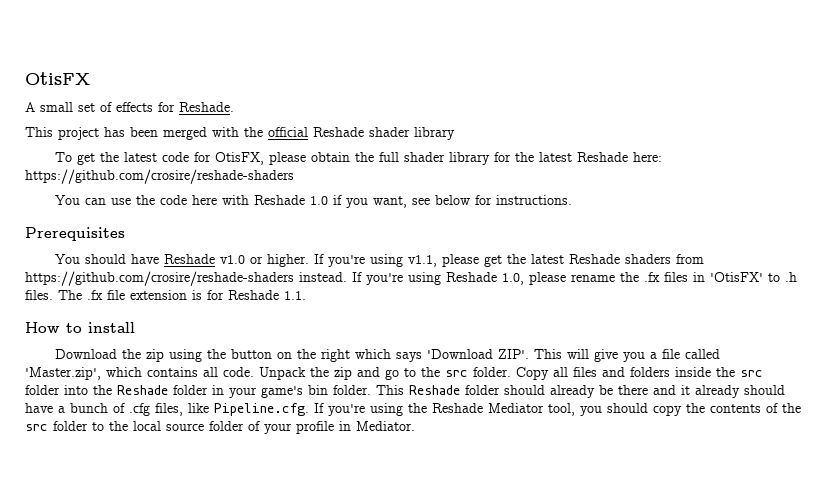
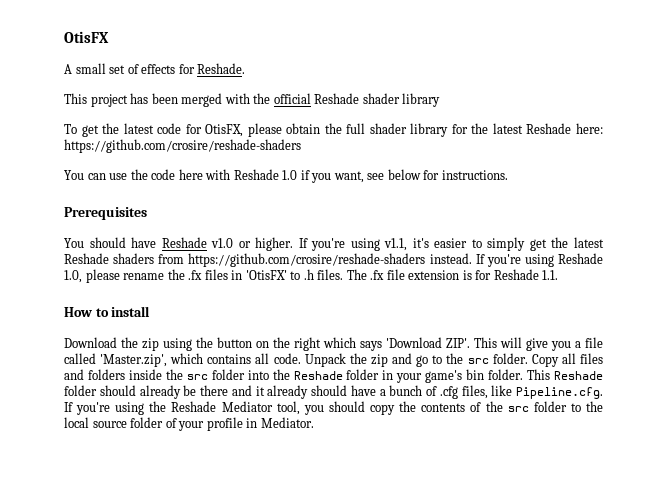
[442,254,480,267] please -> [412,237,526,251] it's easier to simply

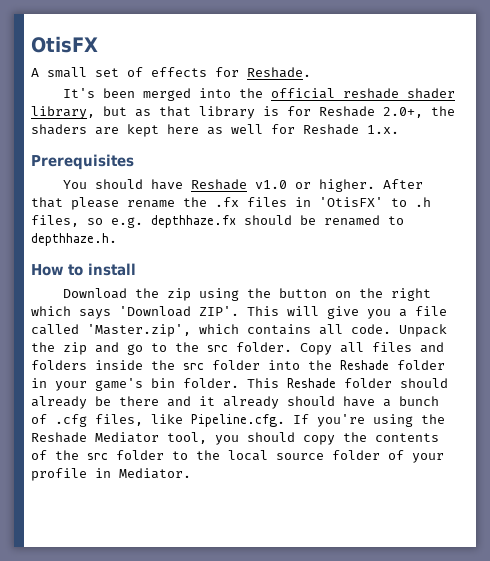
[64,93,149,107] This project has -> [62,88,95,98] It's
[224,93,250,104] with -> [198,88,231,98] into
[314,93,441,107] [64,123,604,137] [64,139,301,153] [64,169,508,183] Reshade shader library // To get the latest code for OtisFX, please obtain the full shader library for the latest Reshade here: https://github.com/crosire/reshade-shaders // You can use the code here with Reshade 1.0 if you want, see below for instructions. -> [342,88,455,99] [31,106,455,119] [31,124,399,137] reshade shader library, but as that library is for Reshade 2.0+, the shaders are kept here as well for Reshade 1.x.
[298,237,604,251] [64,253,603,267] [64,270,82,283] If you're using v1.1, it's easier to simply get the latest Reshade shaders from https://github.com/crosire/reshade-shaders instead. If you're using Reshade 1.0, -> [382,179,423,189] [31,197,63,208] After that
[317,269,559,280] files. The .fx file extension is for Reshade 1.1. -> [31,215,404,228] [31,233,117,246] files, so e.g. depthhaze.fx should be renamed to depthhaze.h.

